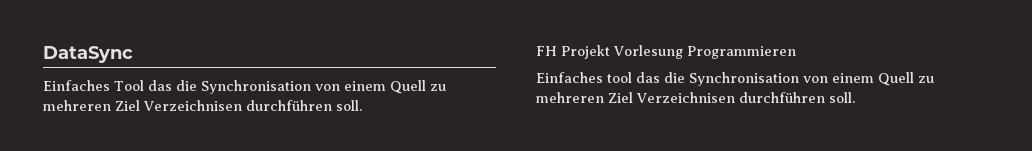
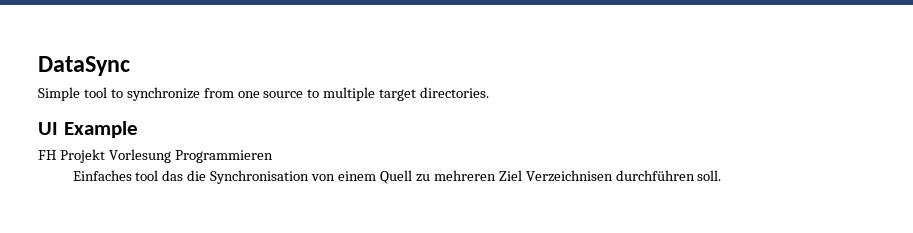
[43,80,446,94] [43,100,362,111] Einfaches Tool das die Synchronisation von einem Quell zu mehreren Ziel Verzeichnisen durchführen soll. -> [38,87,490,101] [38,121,138,138] Simple tool to synchronize from one source to multiple target directories. // UI Example

